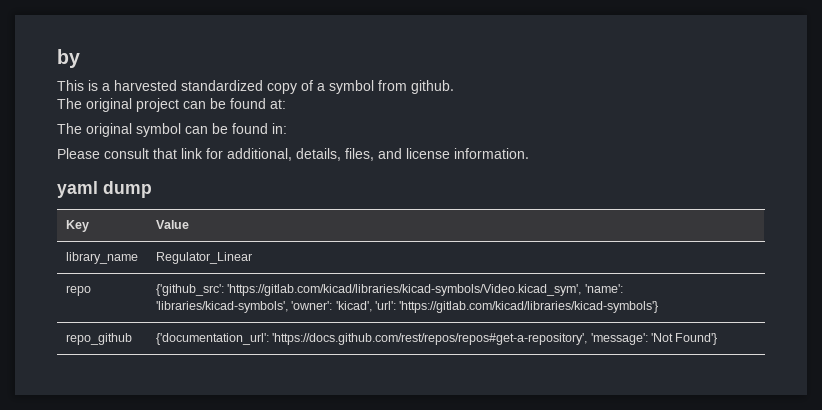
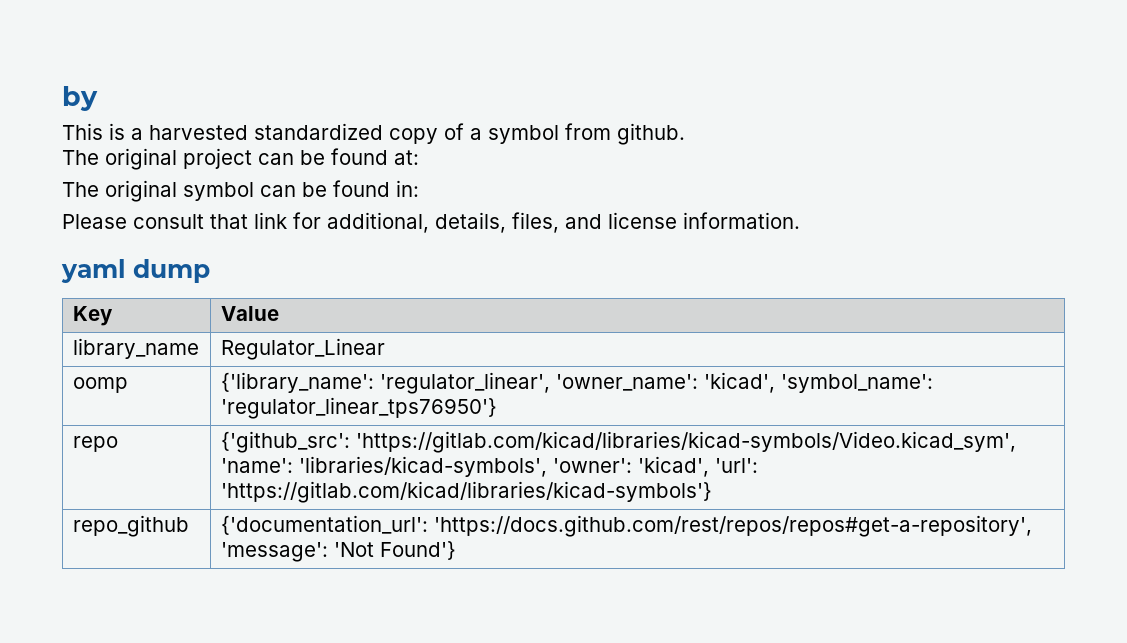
(252, 258) none -> [72,377,128,393] [220,372,933,394] [220,397,497,419] // oomp | {'library_name': 'regulator_linear', 'owner_name': 'kicad', 'symbol_name': 'regulator_linear_tps76950'}

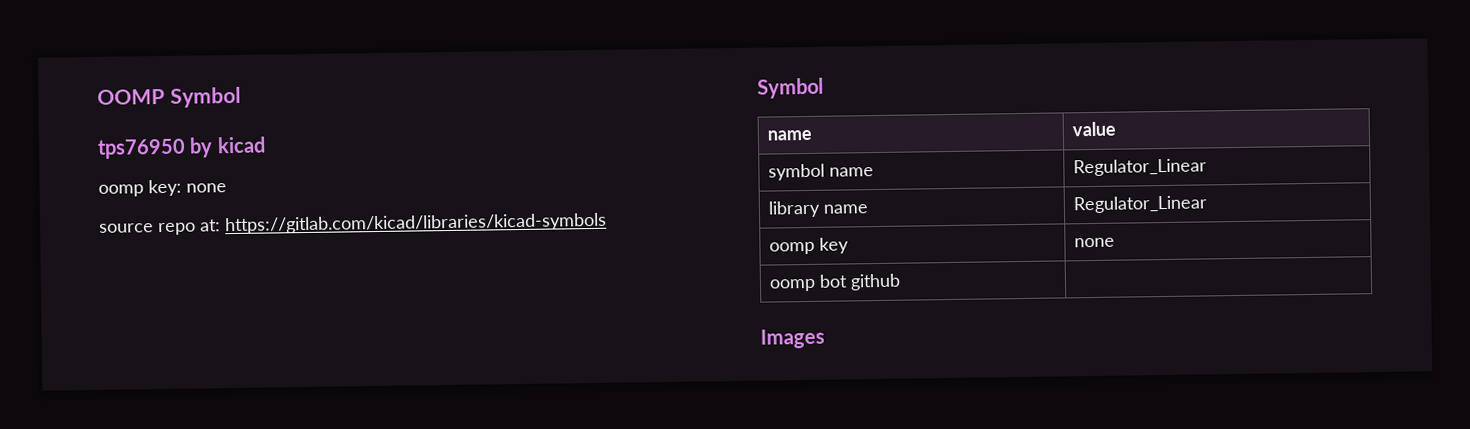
[62,86,98,111] [62,123,685,145] [62,148,419,170] [62,180,419,202] [62,212,800,233] [61,259,210,283] [72,306,113,326] [220,306,279,321] [72,338,199,359] [220,338,385,360] [72,377,128,393] [220,372,933,394] [220,397,497,419] [72,436,118,452] [220,431,1016,453] [220,456,758,477] [220,481,712,503] [72,515,189,537] [220,515,1032,537] [220,541,456,562] by // This is a harvested standardized copy of a symbol from github. // The original project can be found at: // The original symbol can be found in: // Please consult that link for additional, details, files, and license information. // yaml dump // Key | Value // library_name | Regulator_Linear // oomp | {'library_name': 'regulator_linear', 'owner_name': 'kicad', 'symbol_name': 'regulator_linear_tps76950'} // repo | {'github_src': 'https://gitlab.com/kicad/libraries/kicad-symbols/Video.kicad_sym', 'name': 'libraries/kicad-symbols', 'owner': 'kicad', 'url': 'https://gitlab.com/kicad/libraries/kicad-symbols'} // repo_github | {'documentation_url': 'https://docs.github.com/rest/repos/repos#get-a-repository', 'message': 'Not Found'} -> [97,86,241,108] [97,136,266,159] [98,179,227,197] [99,212,607,236] [757,77,824,99] [766,129,812,141] [1071,121,1116,137] [767,163,874,181] [1072,158,1207,177] [767,200,868,218] [1072,195,1208,214] [768,237,849,255] [1073,237,1115,248] [768,273,901,292] [760,328,825,349] OOMP Symbol // tps76950 by kicad // oomp key: none // source repo at: https://gitlab.com/kicad/libraries/kicad-symbols // Symbol // name | value // symbol name | Regulator_Linear // library name | Regulator_Linear // oomp key | none // oomp bot github | // Images

